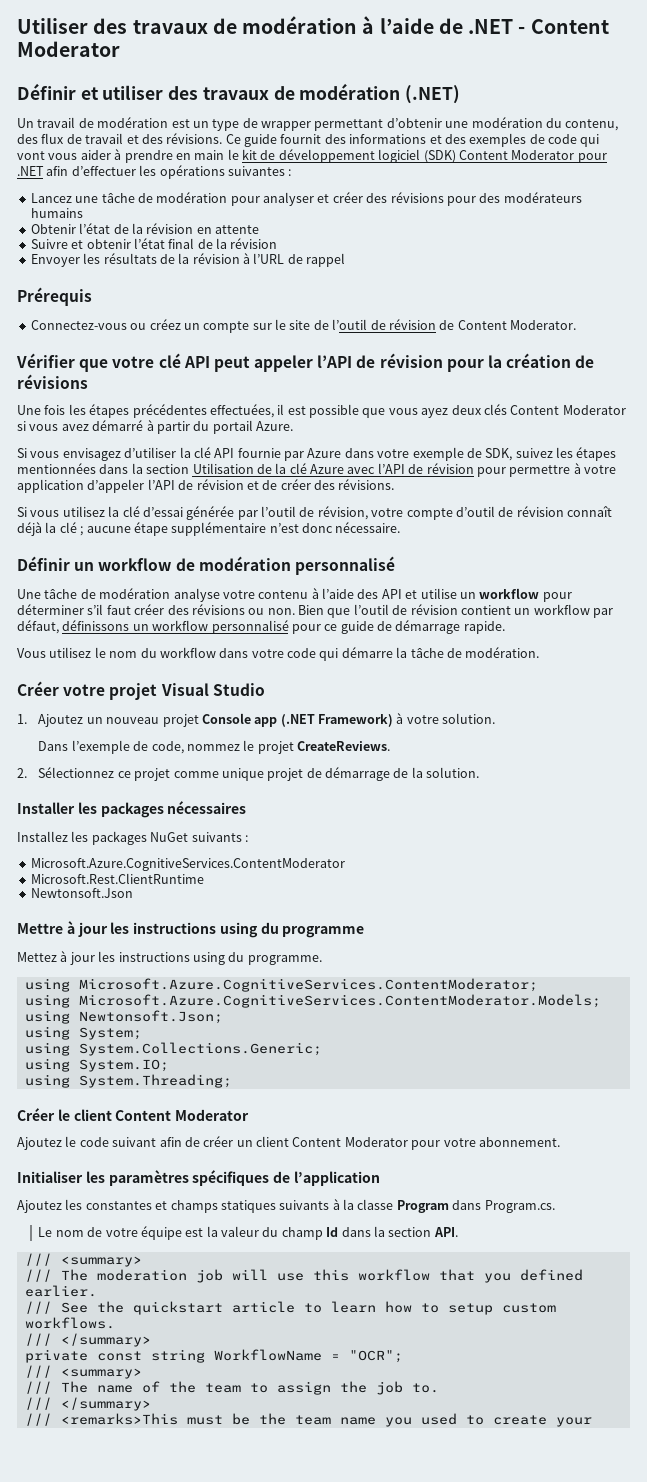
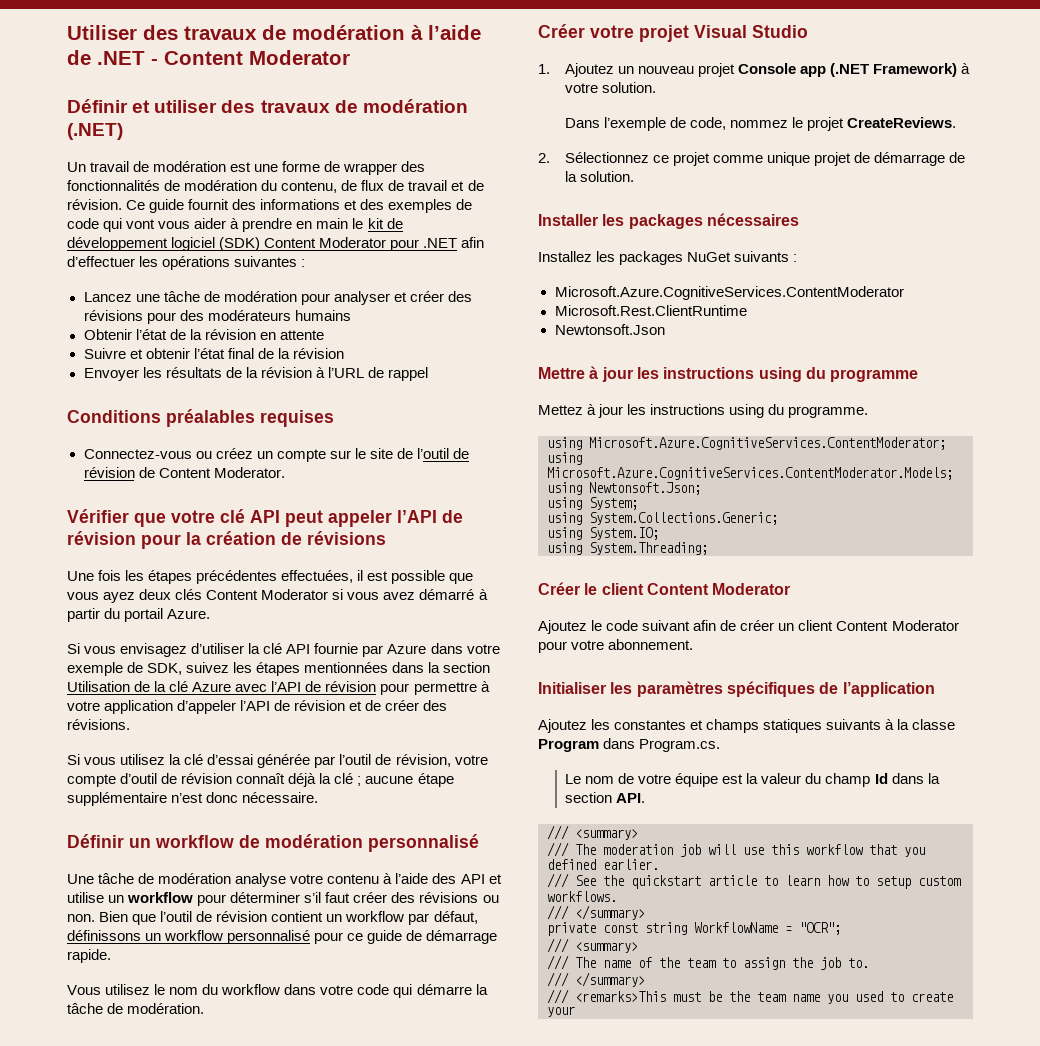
[192,118,469,131] un type de wrapper permettant d’obtenir une -> [254,161,426,175] [67,180,181,191] une forme de wrapper des fonctionnalités de
[17,134,38,144] des -> [341,180,358,191] de
[141,133,223,144] des révisions. -> [467,180,484,191] [67,199,122,210] de révision.
[17,287,92,306] Prérequis -> [67,409,334,427] Conditions préalables requises

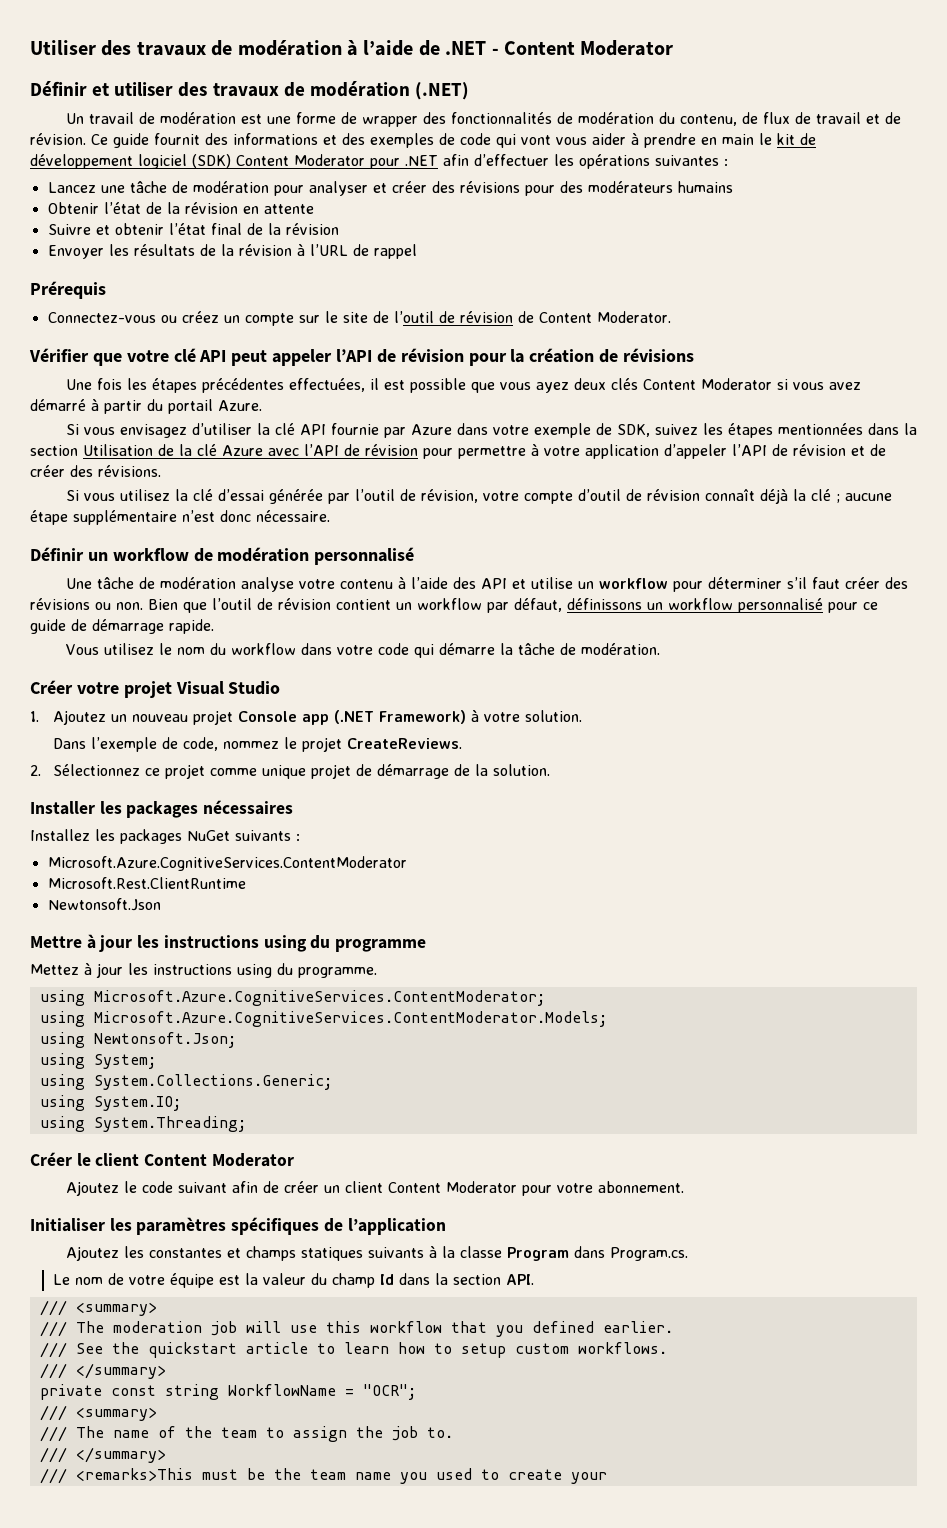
[67,409,334,427] Conditions préalables requises -> [30,281,106,299] Prérequis

